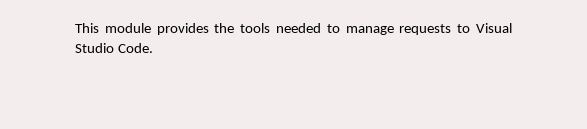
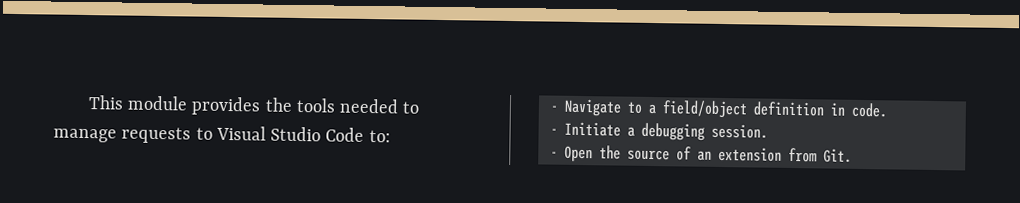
[117,43,153,53] Code. -> [325,127,391,143] [549,98,888,119] [549,121,768,141] [549,145,852,163] Code to: // - Navigate to a field/object definition in code. // - Initiate a debugging session. // - Open the source of an extension from Git.

